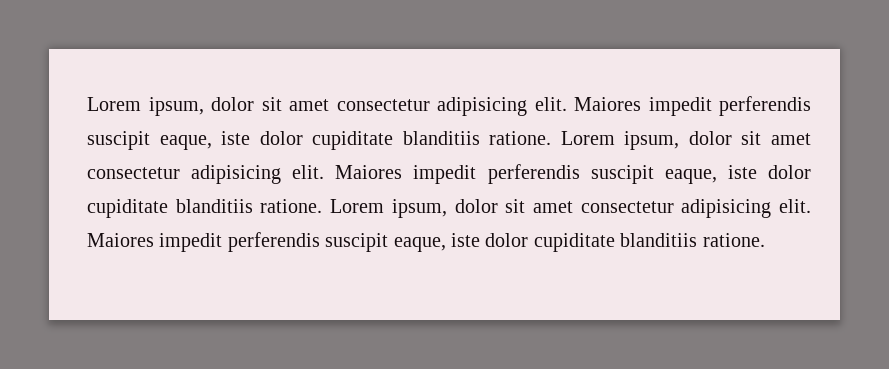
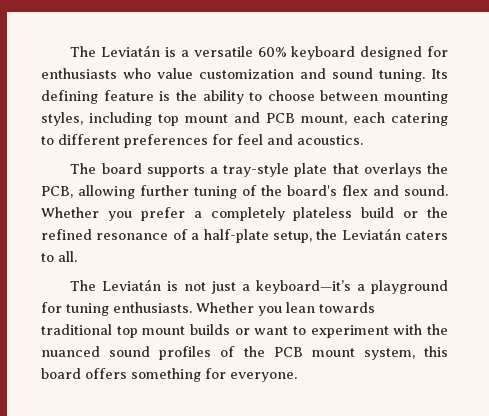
[87,96,811,116] [87,131,811,150] [87,164,811,184] [87,199,811,218] [87,232,765,252] Lorem ipsum, dolor sit amet consectetur adipisicing elit. Maiores impedit perferendis suscipit eaque, iste dolor cupiditate blanditiis ratione. Lorem ipsum, dolor sit amet consectetur adipisicing elit. Maiores impedit perferendis suscipit eaque, iste dolor cupiditate blanditiis ratione. Lorem ipsum, dolor sit amet consectetur adipisicing elit. Maiores impedit perferendis suscipit eaque, iste dolor cupiditate blanditiis ratione. -> [70,45,448,60] [41,68,448,82] [41,90,448,104] [41,112,448,126] [41,134,363,148] [70,163,449,177] [41,185,448,199] [41,207,448,221] [41,228,448,243] [41,251,77,262] [70,279,448,294] [41,302,375,316] [41,324,449,338] [41,346,448,360] [41,368,297,382] The Leviatán is a versatile 60% keyboard designed for enthusiasts who value customization and sound tuning. Its defining feature is the ability to choose between mounting styles, including top mount and PCB mount, each catering to different preferences for feel and acoustics. // The board supports a tray-style plate that overlays the PCB, allowing further tuning of the board's flex and sound. Whether you prefer a completely plateless build or the refined resonance of a half-plate setup, the Leviatán caters to all. // The Leviatán is not just a keyboard—it’s a playground for tuning enthusiasts. Whether you lean towards traditional top mount builds or want to experiment with the nuanced sound profiles of the PCB mount system, this board offers something for everyone.

